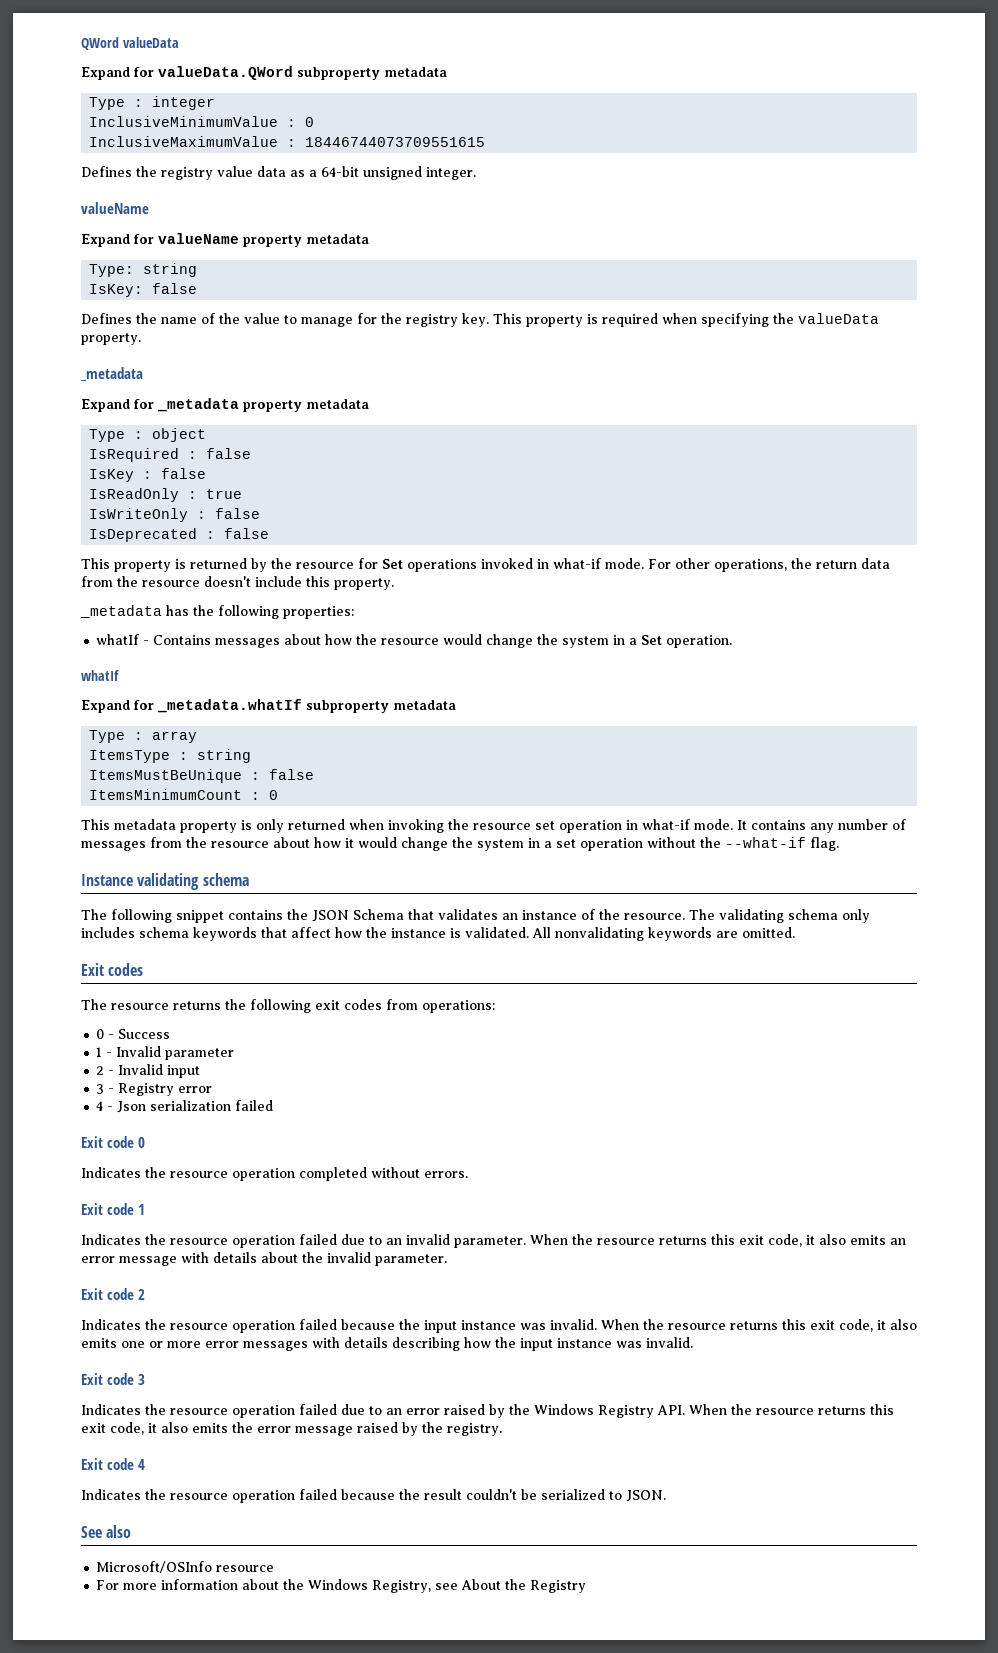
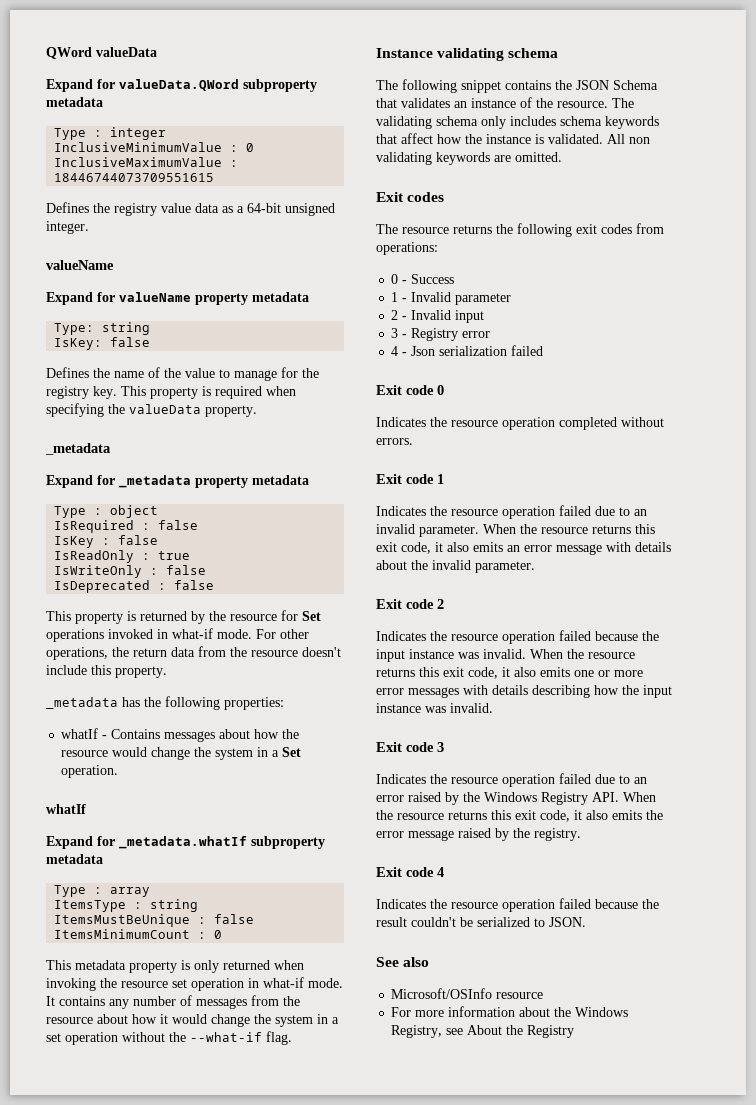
[555,927,644,941] nonvalidating -> [629,137,650,144] [376,152,432,165] non validating

